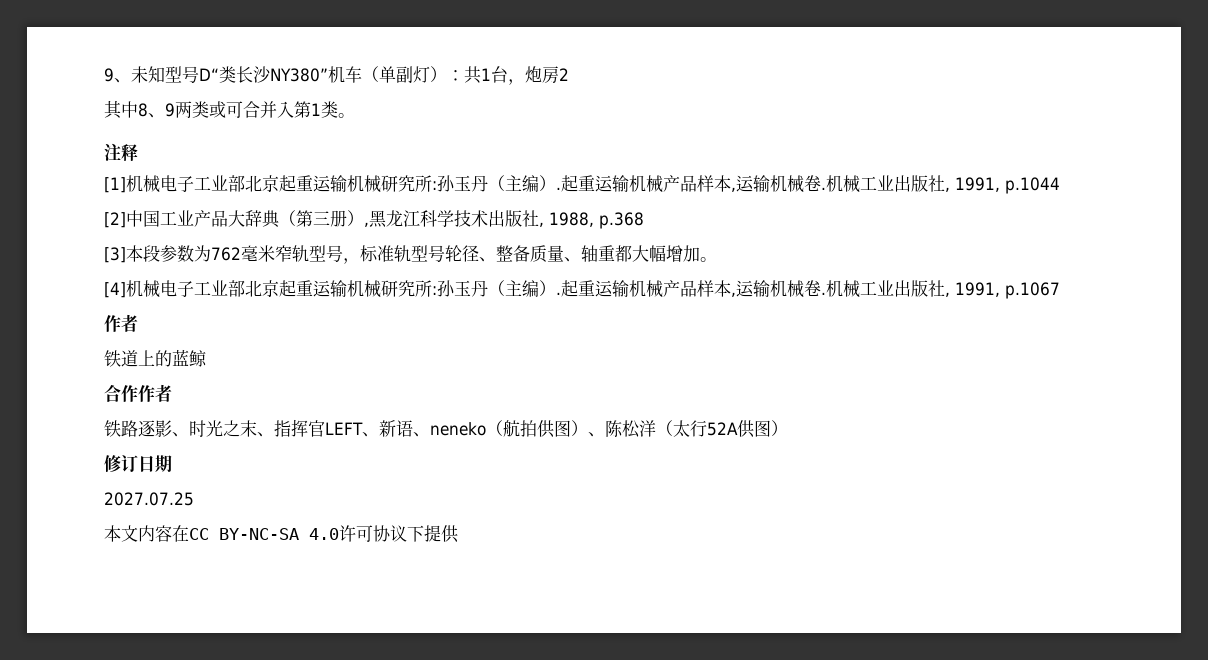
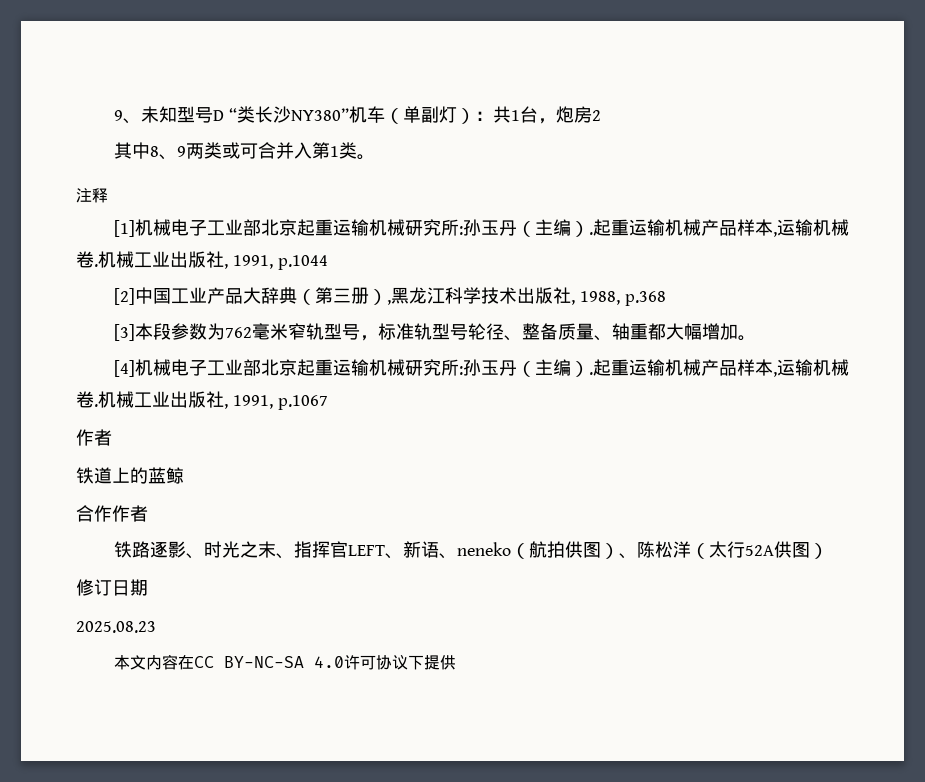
[199,68,219,81] D“ -> [212,108,237,121] D “
[104,492,194,506] 2027.07.25 -> [76,621,156,633] 2025.08.23

